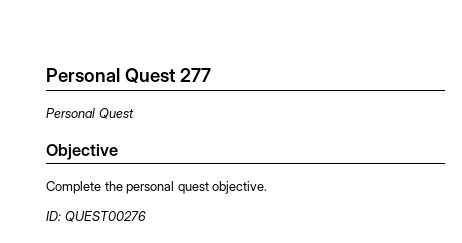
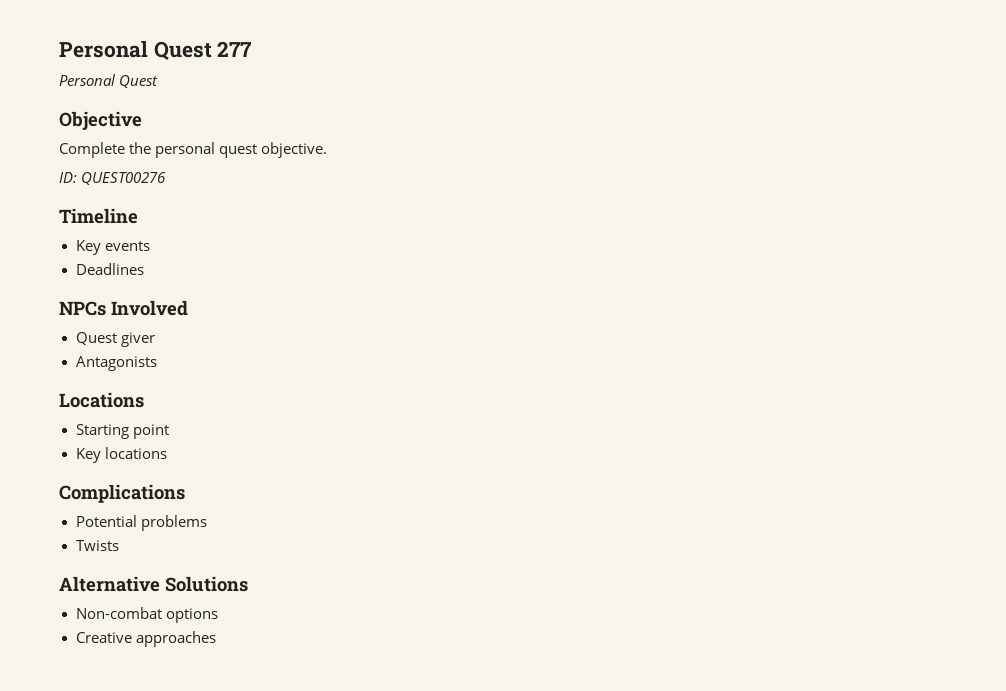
(146, 216) none -> [59,208,138,224] [75,240,150,255] [75,263,144,275] [59,300,188,316] [75,332,155,347] [75,356,157,371] [59,392,144,408] [75,424,169,439] [75,447,167,463] [59,484,185,503] [75,515,207,531] [75,540,119,551] [59,576,248,592] [75,607,218,623] [75,631,216,647] // Timeline // Key events // Deadlines // NPCs Involved // Quest giver // Antagonists // Locations // Starting point // Key locations // Complications // Potential problems // Twists // Alternative Solutions // Non-combat options // Creative approaches

